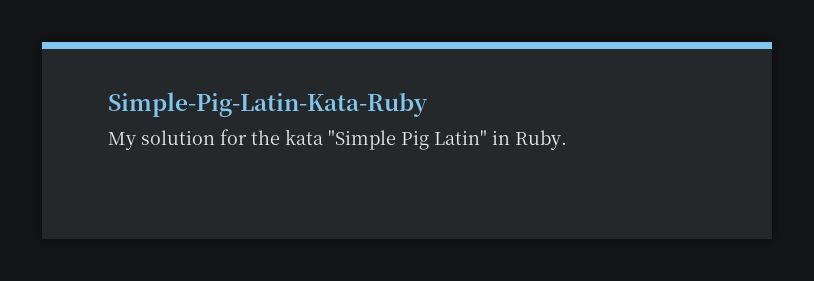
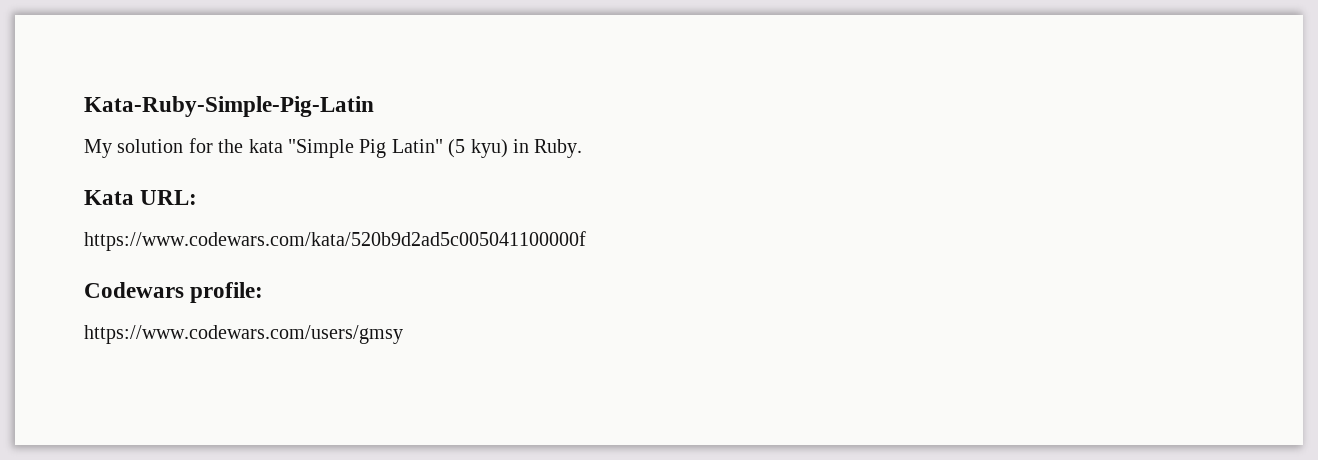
[108,92,428,117] Simple-Pig-Latin-Kata-Ruby -> [84,96,374,117] Kata-Ruby-Simple-Pig-Latin
(487, 137) none -> [448,139,508,158] (5 kyu)
(567, 140) none -> [84,190,198,205] [84,231,586,251] [84,282,264,303] [84,325,403,344] // Kata URL: // https://www.codewars.com/kata/520b9d2ad5c005041100000f // Codewars profile: // https://www.codewars.com/users/gmsy

